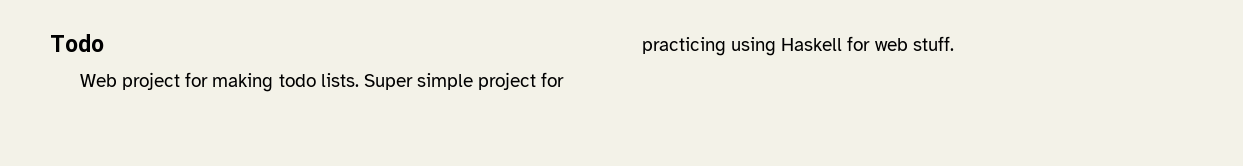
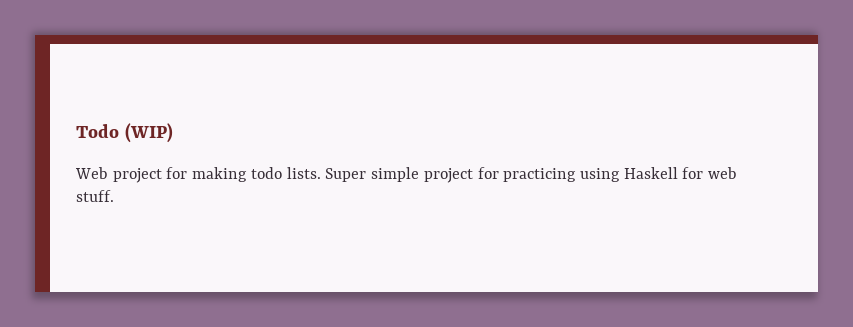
(104, 43) none -> [124,123,173,143] (WIP)

